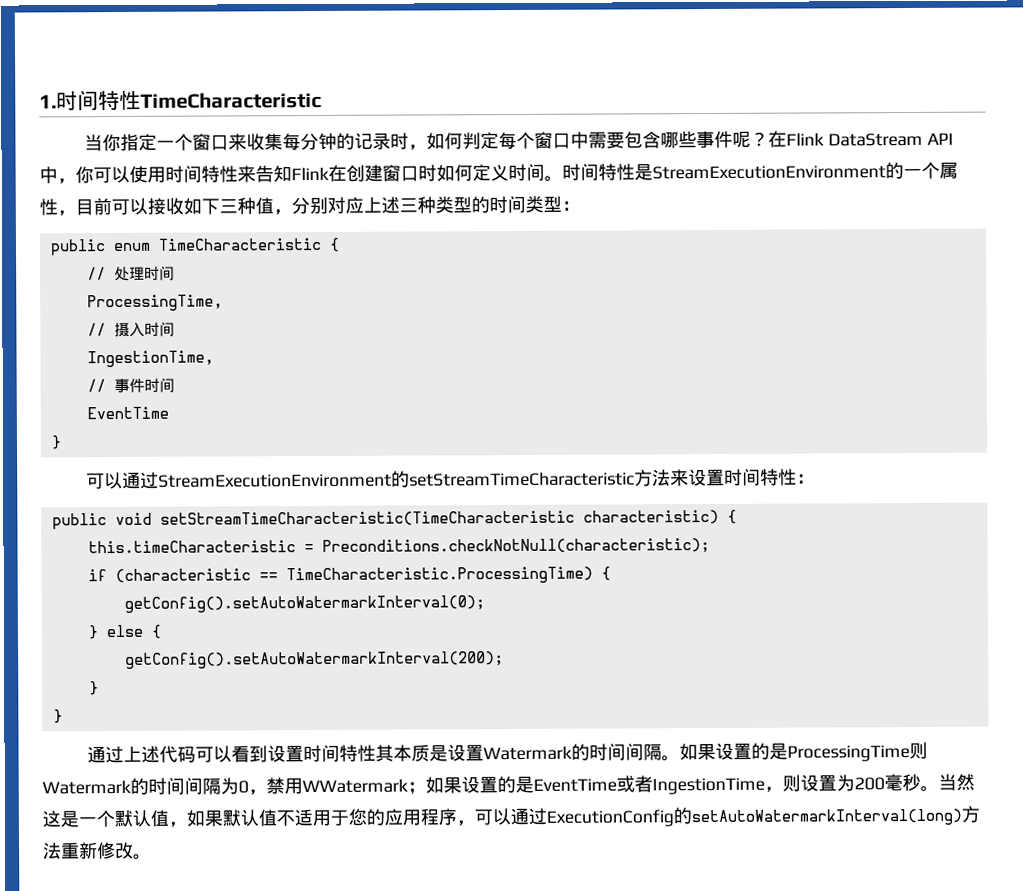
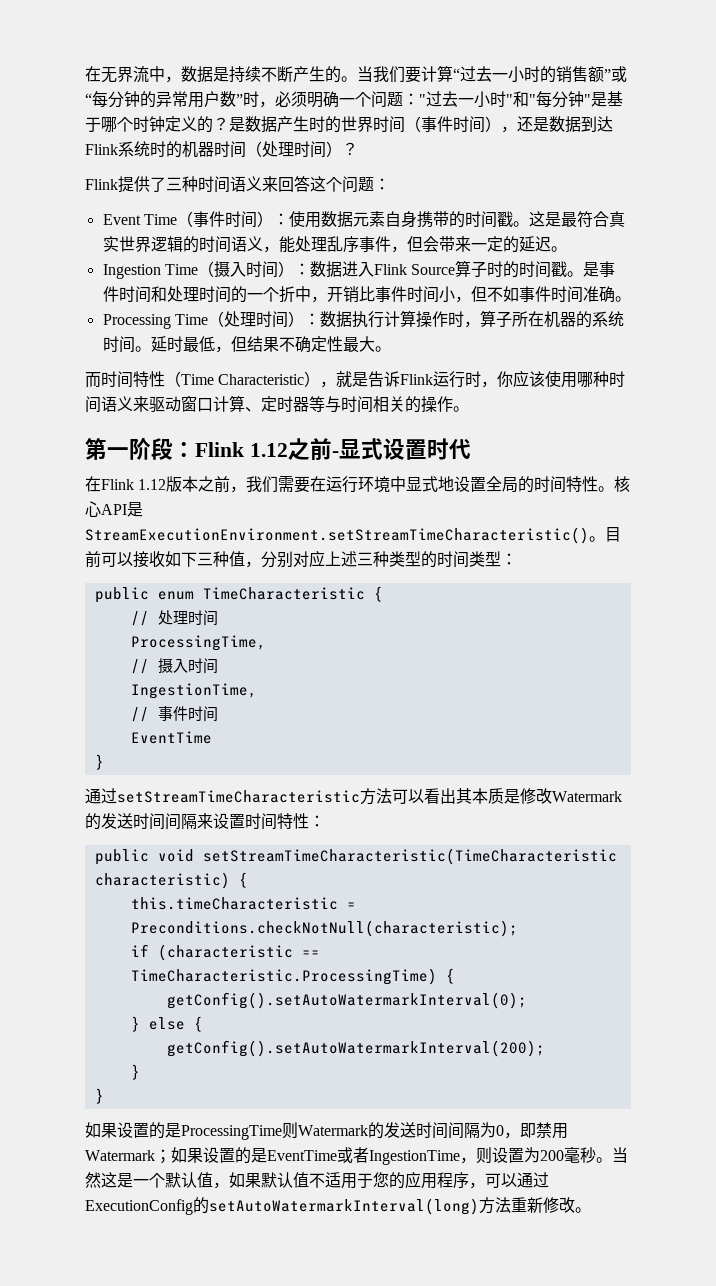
[39,89,322,111] [84,130,954,152] [39,161,958,185] [39,198,76,217] 1.时间特性TimeCharacteristic // 当你指定一个窗口来收集每分钟的记录时，如何判定每个窗口中需要包含哪些事件呢？在Flink DataStream API中，你可以使用时间特性来告知Flink在创建窗口时如何定义时间。时间特性是StreamExecutionEnvironment的一个属性， -> [85,65,627,83] [85,91,623,108] [85,116,613,133] [85,141,358,158] [85,176,390,193] [102,211,625,228] [102,236,567,253] [102,260,616,279] [102,286,631,303] [102,310,624,329] [102,336,391,353] [85,370,626,388] [85,395,469,413] [85,437,471,460] [85,476,631,493] [85,501,143,517] [85,527,605,544] 在无界流中，数据是持续不断产生的。当我们要计算“过去一小时的销售额”或“每分钟的异常用户数”时，必须明确一个问题："过去一小时"和"每分钟"是基于哪个时钟定义的？是数据产生时的世界时间（事件时间），还是数据到达Flink系统时的机器时间（处理时间）？ // Flink提供了三种时间语义来回答这个问题： // Event Time（事件时间）：使用数据元素自身携带的时间戳。这是最符合真实世界逻辑的时间语义，能处理乱序事件，但会带来一定的延迟。 // Ingestion Time（摄入时间）：数据进入Flink Source算子时的时间戳。是事件时间和处理时间的一个折中，开销比事件时间小，但不如事件时间准确。 // Processing Time（处理时间）：数据执行计算操作时，算子所在机器的系统时间。延时最低，但结果不确定性最大。 // 而时间特性（Time Characteristic），就是告诉Flink运行时，你应该使用哪种时间语义来驱动窗口计算、定时器等与时间相关的操作。 // 第一阶段：Flink 1.12之前-显式设置时代 // 在Flink 1.12版本之前，我们需要在运行环境中显式地设置全局的时间特性。核心API是StreamExecutionEnvironment.setStreamTimeCharacteristic()。
[86,469,672,490] 可以通过StreamExecutionEnvironment的setStreamTimeCharacteristic方法 -> [85,788,622,805] [85,813,197,830] 通过setStreamTimeCharacteristic方法可以看出其本质是修改Watermark的发送时间间隔
[87,743,681,764] 通过上述代码可以看到设置时间特性其本质是设置Watermark的时间间隔。 -> (104, 1096) none
(149, 786) none -> [384,1122,416,1138] 发送
[266,777,408,795] 禁用WWatermark -> [520,1122,568,1139] [85,1150,155,1161] 即禁用Watermark

